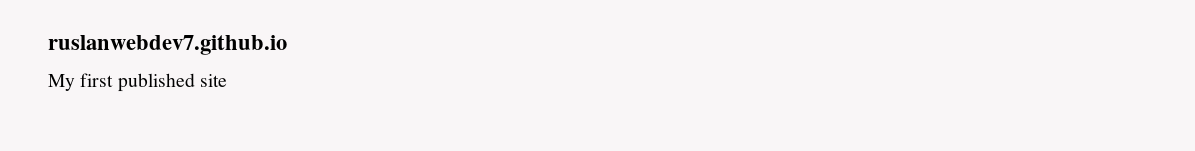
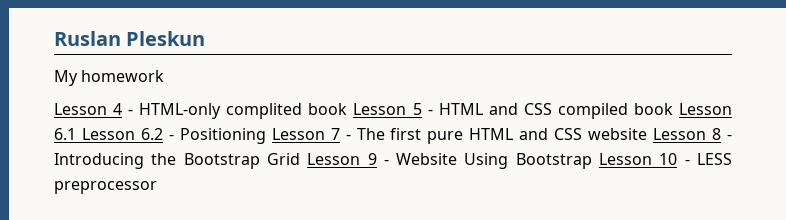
[48,35,287,55] ruslanwebdev7.github.io -> [54,31,206,46] Ruslan Pleskun
[80,73,227,92] first published site -> [81,70,165,82] [54,103,732,119] [54,128,733,144] [54,153,732,169] [54,181,157,194] homework // Lesson 4 - HTML-only complited book Lesson 5 - HTML and CSS compiled book Lesson 6.1 Lesson 6.2 - Positioning Lesson 7 - The first pure HTML and CSS website Lesson 8 - Introducing the Bootstrap Grid Lesson 9 - Website Using Bootstrap Lesson 10 - LESS preprocessor

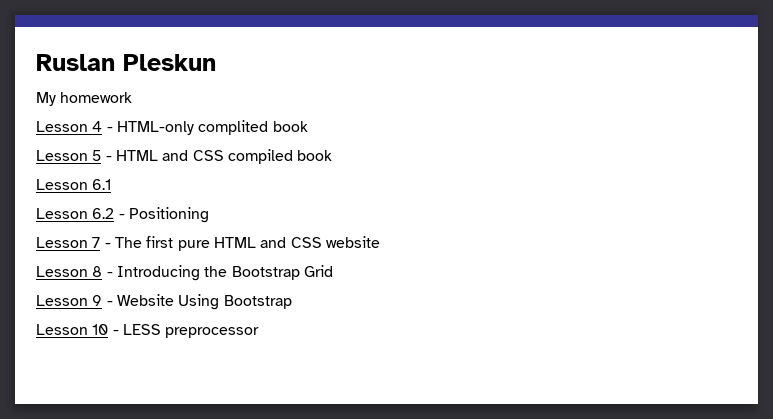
(348, 109) none -> (308, 126) //
(673, 109) none -> (333, 155) //
(76, 134) none -> (112, 184) //
(266, 136) none -> (209, 215) //
(648, 134) none -> (380, 242) //
(300, 159) none -> (333, 271) //
(592, 161) none -> (292, 302) //

